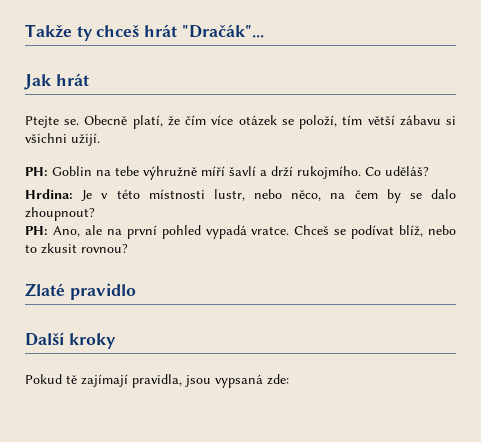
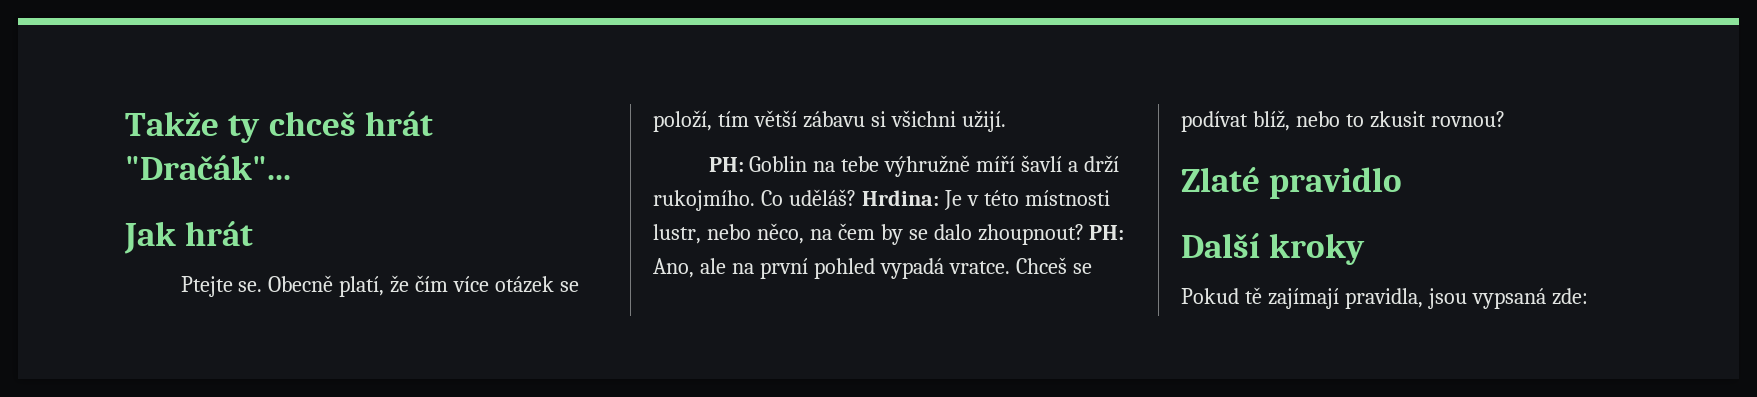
(429, 171) // -> (856, 197) none
(95, 214) // -> (1084, 234) none

